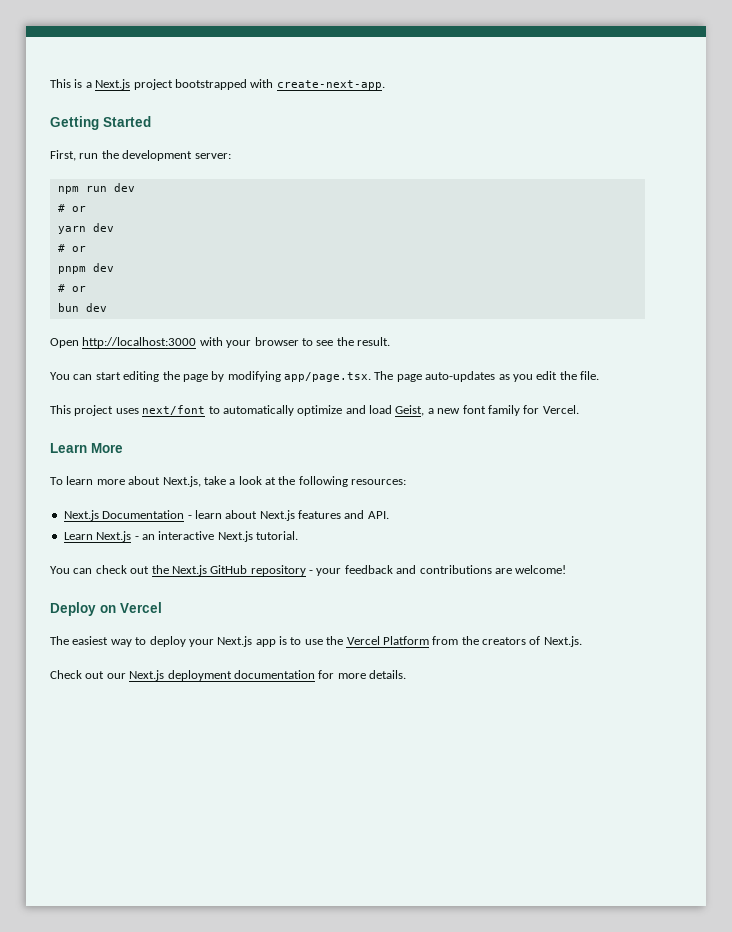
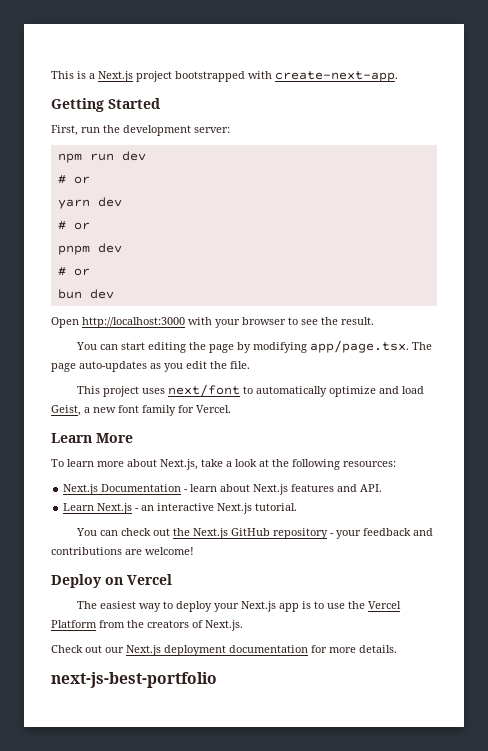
(406, 674) none -> [51,672,217,688] // next-js-best-portfolio

